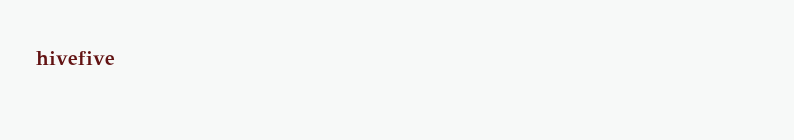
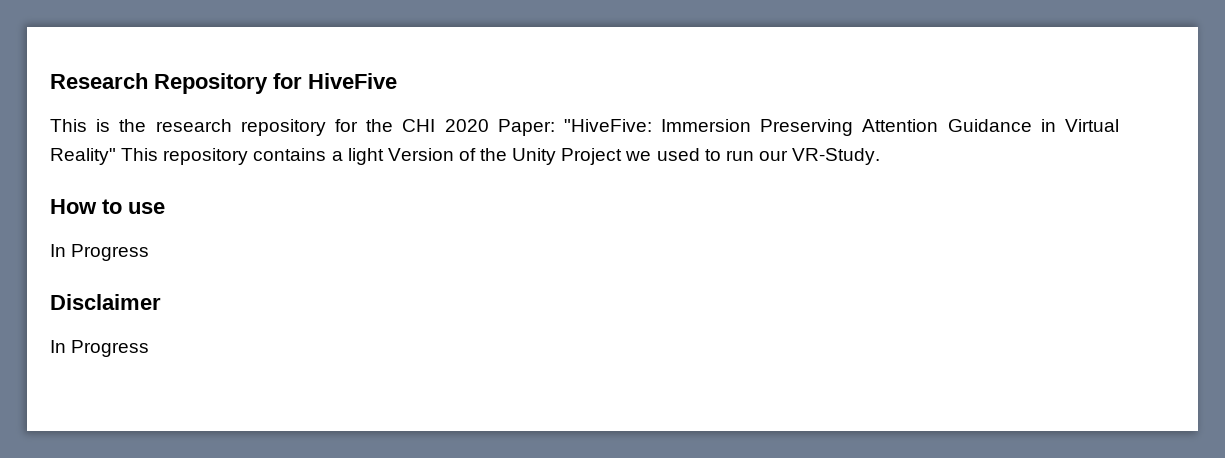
[36,51,115,65] hivefive -> [50,73,397,94] [50,119,1119,136] [50,148,881,165] [50,199,165,214] [50,244,150,261] [50,294,161,310] [50,340,150,357] Research Repository for HiveFive // This is the research repository for the CHI 2020 Paper: "HiveFive: Immersion Preserving Attention Guidance in Virtual Reality" This repository contains a light Version of the Unity Project we used to run our VR-Study. // How to use // In Progress // Disclaimer // In Progress

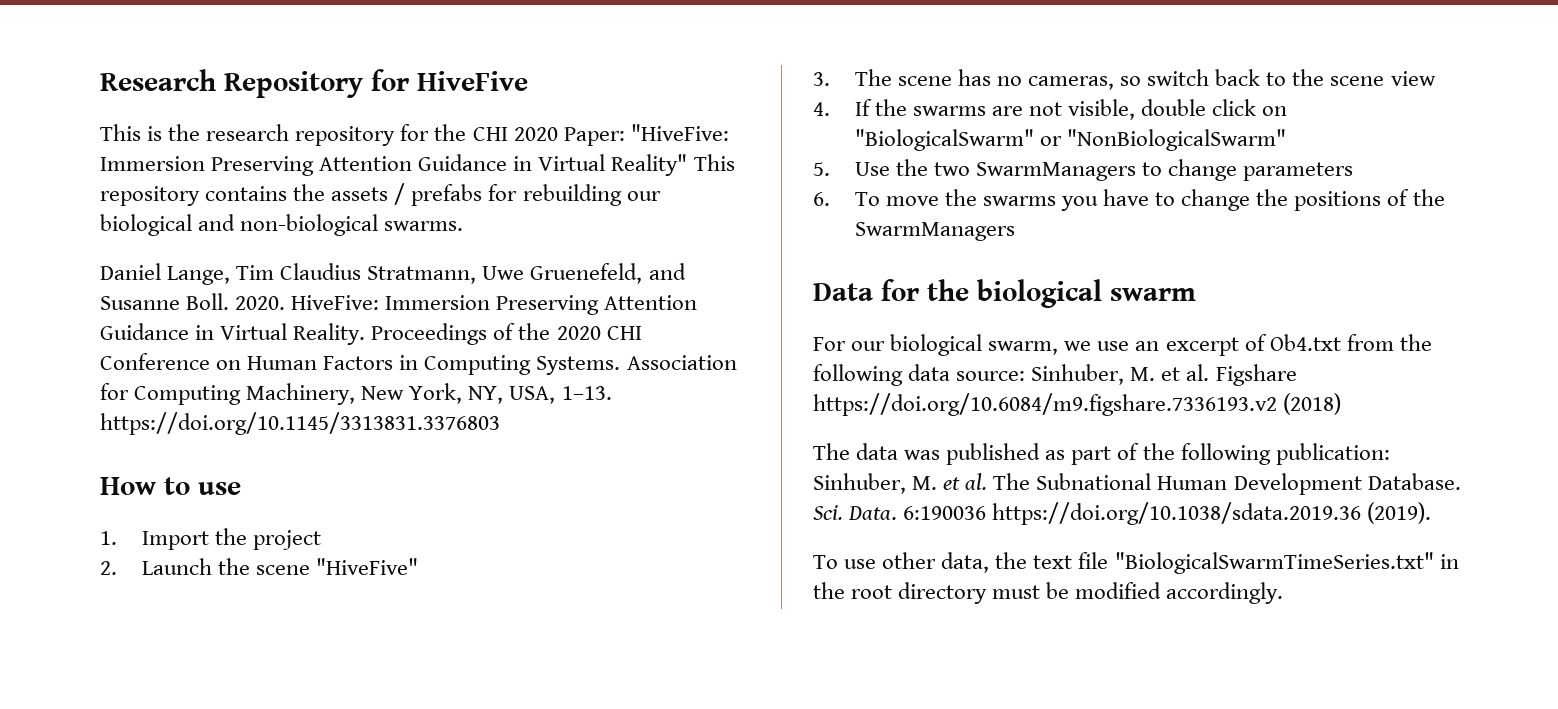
[331,148,881,165] [50,199,165,214] [50,244,150,261] [50,294,161,310] [50,340,150,357] a light Version of the Unity Project we used to run our VR-Study. // How to use // In Progress // Disclaimer // In Progress -> [293,183,661,206] [100,214,464,236] [100,263,686,285] [100,293,698,315] [100,323,642,345] [100,353,737,375] [100,383,612,405] [100,412,500,435] [100,477,241,495] [100,528,321,550] [100,558,418,575] [813,69,1436,90] [813,99,1288,120] [854,129,1286,151] [813,159,1354,181] [813,189,1445,211] [854,222,1015,241] [813,279,1196,308] [813,334,1432,356] [813,364,1297,386] [813,393,1342,416] [813,443,1390,465] [813,473,1461,495] [813,502,1432,525] [813,552,1459,574] [813,582,1284,604] the assets / prefabs for rebuilding our biological and non-biological swarms. // Daniel Lange, Tim Claudius Stratmann, Uwe Gruenefeld, and Susanne Boll. 2020. HiveFive: Immersion Preserving Attention Guidance in Virtual Reality. Proceedings of the 2020 CHI Conference on Human Factors in Computing Systems. Association for Computing Machinery, New York, NY, USA, 1–13. https://doi.org/10.1145/3313831.3376803 // How to use // 1. Import the project // 2. Launch the scene "HiveFive" // 3. The scene has no cameras, so switch back to the scene view // 4. If the swarms are not visible, double click on "BiologicalSwarm" or "NonBiologicalSwarm" // 5. Use the two SwarmManagers to change parameters // 6. To move the swarms you have to change the positions of the SwarmManagers // Data for the biological swarm // For our biological swarm, we use an excerpt of Ob4.txt from the following data source: Sinhuber, M. et al. Figshare https://doi.org/10.6084/m9.figshare.7336193.v2 (2018) // The data was published as part of the following publication: Sinhuber, M. et al. The Subnational Human Development Database. Sci. Data. 6:190036 https://doi.org/10.1038/sdata.2019.36 (2019). // To use other data, the text file "BiologicalSwarmTimeSeries.txt" in the root directory must be modified accordingly.

